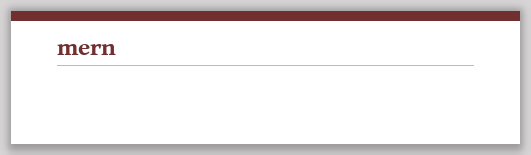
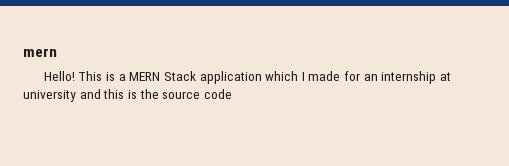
(116, 49) none -> [43,71,452,84] [23,89,232,102] // Hello! This is a MERN Stack application which I made for an internship at university and this is the source code

